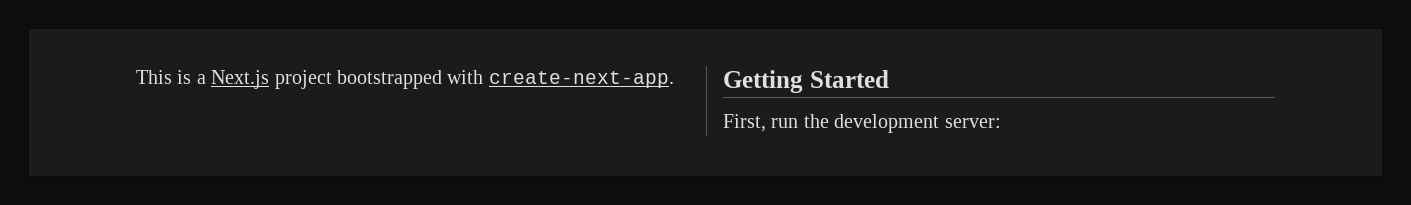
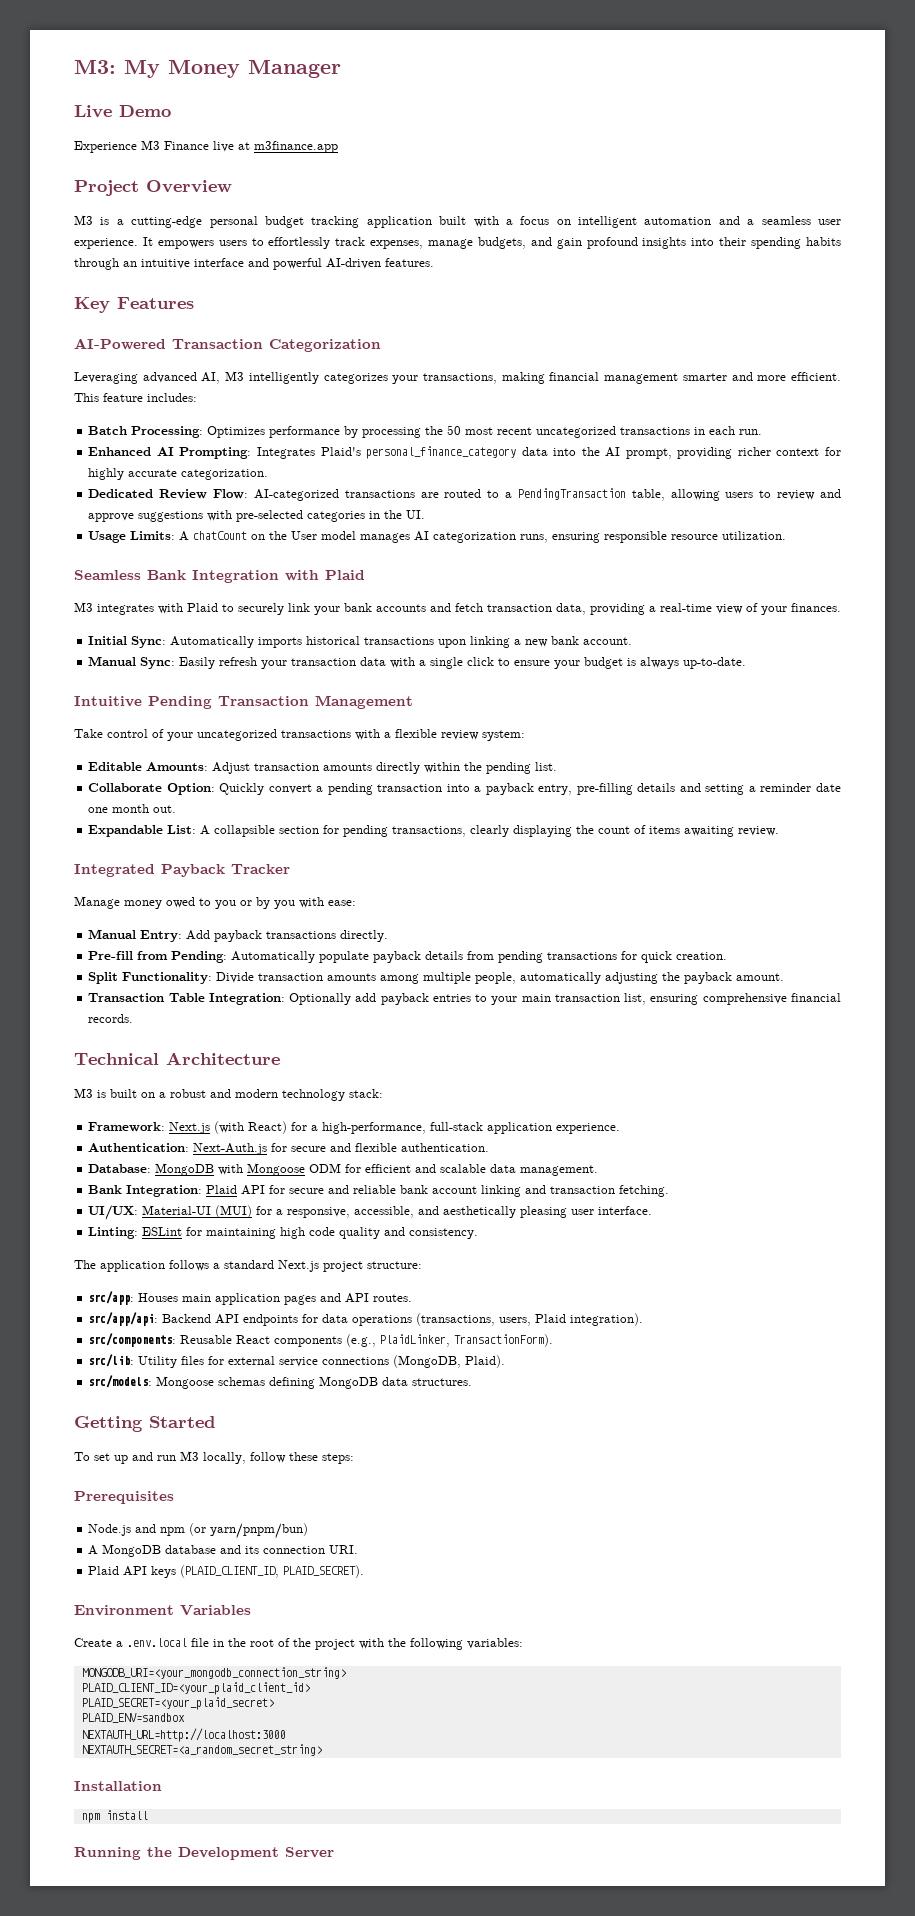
[136,70,674,89] [723,70,889,93] [723,114,1001,133] This is a Next.js project bootstrapped with create-next-app. // Getting Started // First, run the development server: -> [74,60,341,78] [74,105,171,118] [74,140,338,153] [74,180,232,196] [74,215,842,228] [74,237,841,249] [74,258,434,270] [74,297,194,313] [74,338,381,352] [74,371,841,384] [74,393,197,402] [88,425,763,438] [88,446,841,459] [88,468,269,480] [88,488,842,501] [88,510,426,522] [88,531,787,543] [74,570,365,583] [74,602,841,615] [88,636,633,648] [88,656,747,669] [74,695,413,709] [74,729,525,741] [88,762,558,774] [88,783,841,795] [88,804,177,813] [88,825,780,837] [74,864,290,877] [74,896,356,909] [88,929,389,942] [88,951,728,963] [88,972,785,984] [88,993,842,1005] [88,1014,134,1023] [74,1052,280,1065] [74,1088,383,1101] [88,1121,621,1134] [88,1143,490,1155] [88,1163,599,1176] [88,1185,670,1197] [88,1205,653,1220] [88,1227,479,1239] [74,1260,422,1272] [88,1291,413,1305] [88,1312,644,1326] [88,1333,554,1347] [88,1354,506,1368] [88,1375,473,1389] [74,1416,215,1432] [74,1451,354,1464] [74,1491,174,1504] [88,1523,309,1539] [88,1544,359,1557] [88,1565,365,1578] [74,1605,251,1616] [74,1638,523,1650] [81,1667,346,1679] [81,1682,310,1695] [81,1697,274,1710] [81,1713,185,1723] [81,1728,286,1742] [81,1744,322,1756] [74,1781,162,1791] [81,1810,148,1823] [74,1847,334,1860] M3: My Money Manager // Live Demo // Experience M3 Finance live at m3finance.app // Project Overview // M3 is a cutting-edge personal budget tracking application built with a focus on intelligent automation and a seamless user experience. It empowers users to effortlessly track expenses, manage budgets, and gain profound insights into their spending habits through an intuitive interface and powerful AI-driven features. // Key Features // AI-Powered Transaction Categorization // Leveraging advanced AI, M3 intelligently categorizes your transactions, making financial management smarter and more efficient. This feature includes: // Batch Processing: Optimizes performance by processing the 50 most recent uncategorized transactions in each run. // Enhanced AI Prompting: Integrates Plaid's personal_finance_category data into the AI prompt, providing richer context for highly accurate categorization. // Dedicated Review Flow: AI-categorized transactions are routed to a PendingTransaction table, allowing users to review and approve suggestions with pre-selected categories in the UI. // Usage Limits: A chatCount on the User model manages AI categorization runs, ensuring responsible resource utilization. // Seamless Bank Integration with Plaid // M3 integrates with Plaid to securely link your bank accounts and fetch transaction data, providing a real-time view of your finances. // Initial Sync: Automatically imports historical transactions upon linking a new bank account. // Manual Sync: Easily refresh your transaction data with a single click to ensure your budget is always up-to-date. // Intuitive Pending Transaction Management // Take control of your uncategorized transactions with a flexible review system: // Editable Amounts: Adjust transaction amounts directly within the pending list. // Collaborate Option: Quickly convert a pending transaction into a payback entry, pre-filling details and setting a reminder date one month out. // Expandable List: A collapsible section for pending transactions, clearly displaying the count of items awaiting review. // Integrated Payback Tracker // Manage money owed to you or by you with ease: // Manual Entry: Add payback transactions directly. // Pre-fill from Pending: Automatically populate payback details from pending transactions for quick creation. // Split Functionality: Divide transaction amounts among multiple people, automatically adjusting the payback amount. // Transaction Table Integration: Optionally add payback entries to your main transaction list, ensuring comprehensive financial records. // Technical Architecture // M3 is built on a robust and modern technology stack: // Framework: Next.js (with React) for a high-performance, full-stack application experience. // Authentication: Next-Auth.js for secure and flexible authentication. // Database: MongoDB with Mongoose ODM for efficient and scalable data management. // Bank Integration: Plaid API for secure and reliable bank account linking and transaction fetching. // UI/UX: Material-UI (MUI) for a responsive, accessible, and aesthetically pleasing user interface. // Linting: ESLint for maintaining high code quality and consistency. // The application follows a standard Next.js project structure: // src/app: Houses main application pages and API routes. // src/app/api: Backend API endpoints for data operations (transactions, users, Plaid integration). // src/components: Reusable React components (e.g., PlaidLinker, TransactionForm). // src/lib: Utility files for external service connections (MongoDB, Plaid). // src/models: Mongoose schemas defining MongoDB data structures. // Getting Started // To set up and run M3 locally, follow these steps: // Prerequisites // Node.js and npm (or yarn/pnpm/bun) // A MongoDB database and its connection URI. // Plaid API keys (PLAID_CLIENT_ID, PLAID_SECRET). // Environment Variables // Create a .env.local file in the root of the project with the following variables: // MONGODB_URI=<your_mongodb_connection_string> // PLAID_CLIENT_ID=<your_plaid_client_id> // PLAID_SECRET=<your_plaid_secret> // PLAID_ENV=sandbox // NEXTAUTH_URL=http://localhost:3000 // NEXTAUTH_SECRET=<a_random_secret_string> // Installation // npm install // Running the Development Server

